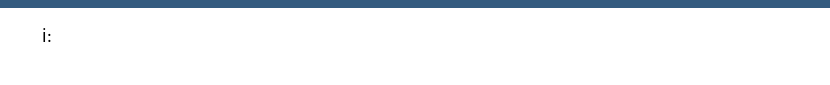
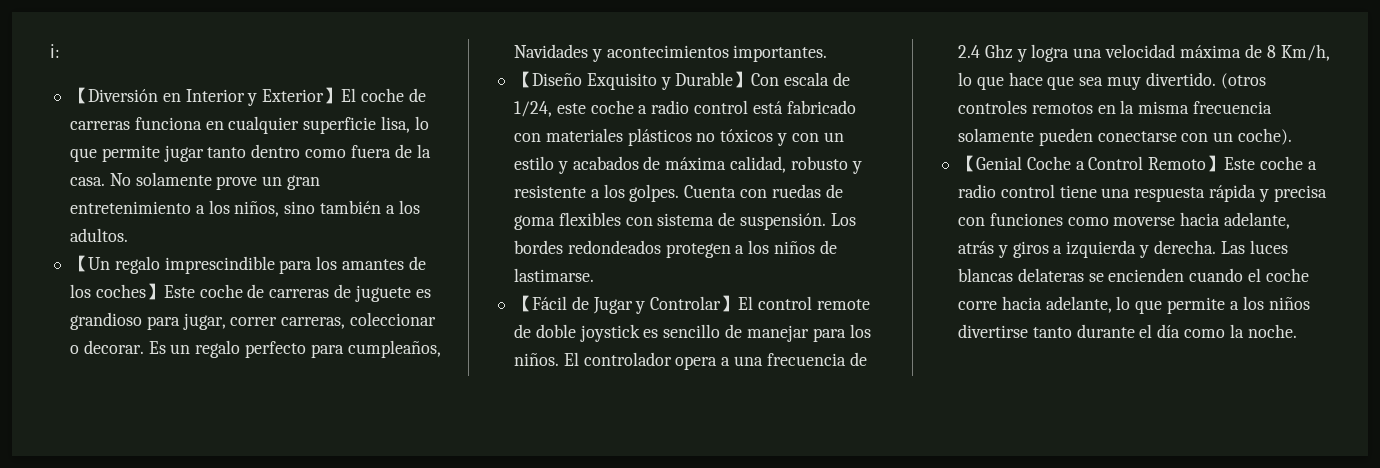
(52, 35) none -> [69,87,426,106] [69,116,429,134] [69,144,431,162] [69,172,321,190] [69,200,420,217] [69,228,128,242] [69,255,426,274] [69,283,431,302] [69,312,437,330] [69,340,441,358] [513,44,828,62] [513,71,851,90] [513,100,856,117] [513,128,844,146] [513,156,862,174] [513,184,843,202] [513,212,856,230] [513,240,837,258] [513,268,594,282] [513,295,870,314] [513,324,871,342] [513,352,867,370] [957,44,1330,62] [957,72,1266,90] [957,100,1273,114] [957,128,1293,146] [957,155,1317,172] [957,184,1327,202] [957,212,1291,229] [957,240,1288,258] [957,268,1309,282] [957,296,1310,314] [957,324,1297,338] // 【Diversión en Interior y Exterior】El coche de carreras funciona en cualquier superficie lisa, lo que permite jugar tanto dentro como fuera de la casa. No solamente prove un gran entretenimiento a los niños, sino también a los adultos. // 【Un regalo imprescindible para los amantes de los coches】Este coche de carreras de juguete es grandioso para jugar, correr carreras, coleccionar o decorar. Es un regalo perfecto para cumpleaños, Navidades y acontecimientos importantes. // 【Diseño Exquisito y Durable】Con escala de 1/24, este coche a radio control está fabricado con materiales plásticos no tóxicos y con un estilo y acabados de máxima calidad, robusto y resistente a los golpes. Cuenta con ruedas de goma flexibles con sistema de suspensión. Los bordes redondeados protegen a los niños de lastimarse. // 【Fácil de Jugar y Controlar】El control remote de doble joystick es sencillo de manejar para los niños. El controlador opera a una frecuencia de 2.4 Ghz y logra una velocidad máxima de 8 Km/h, lo que hace que sea muy divertido. (otros controles remotos en la misma frecuencia solamente pueden conectarse con un coche). // 【Genial Coche a Control Remoto】Este coche a radio control tiene una respuesta rápida y precisa con funciones como moverse hacia adelante, atrás y giros a izquierda y derecha. Las luces blancas delateras se encienden cuando el coche corre hacia adelante, lo que permite a los niños divertirse tanto durante el día como la noche.

